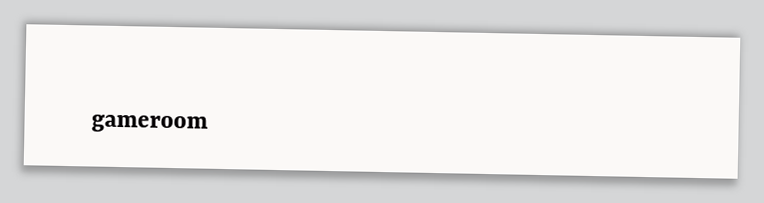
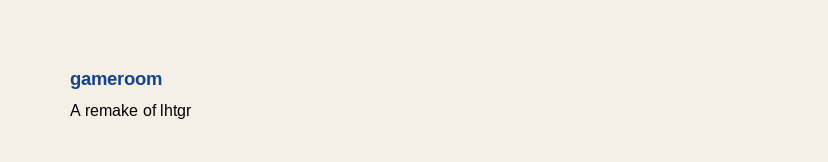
(208, 124) none -> [70,104,192,119] // A remake of lhtgr

